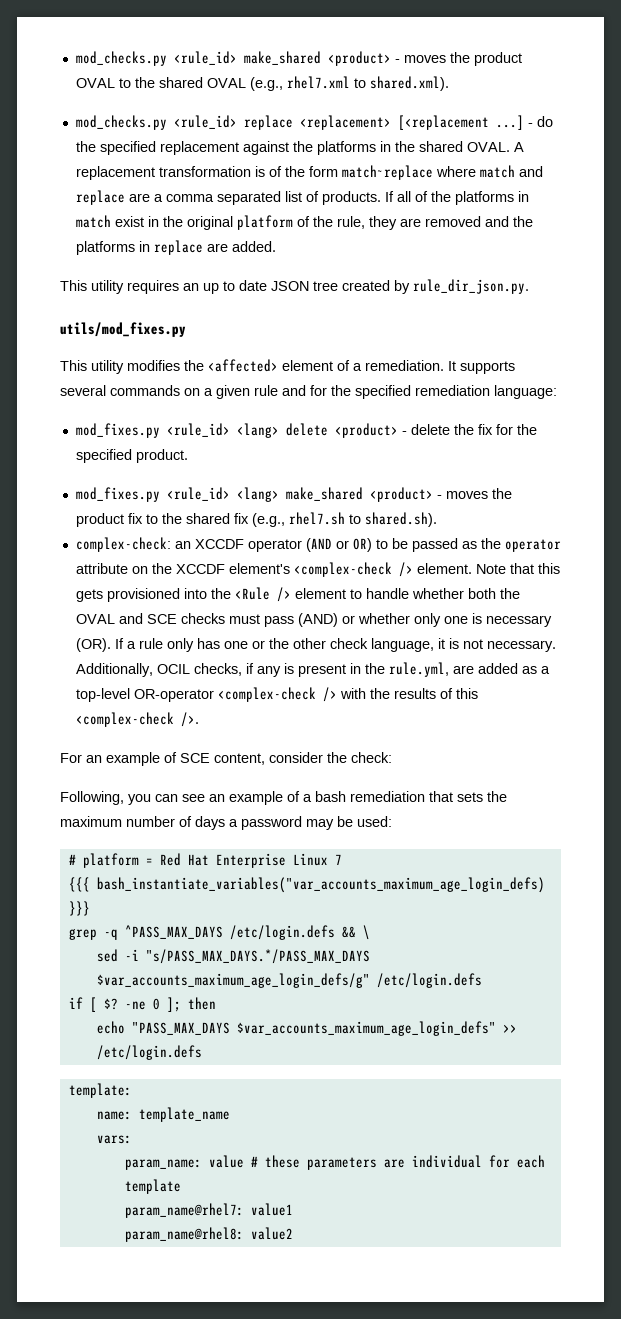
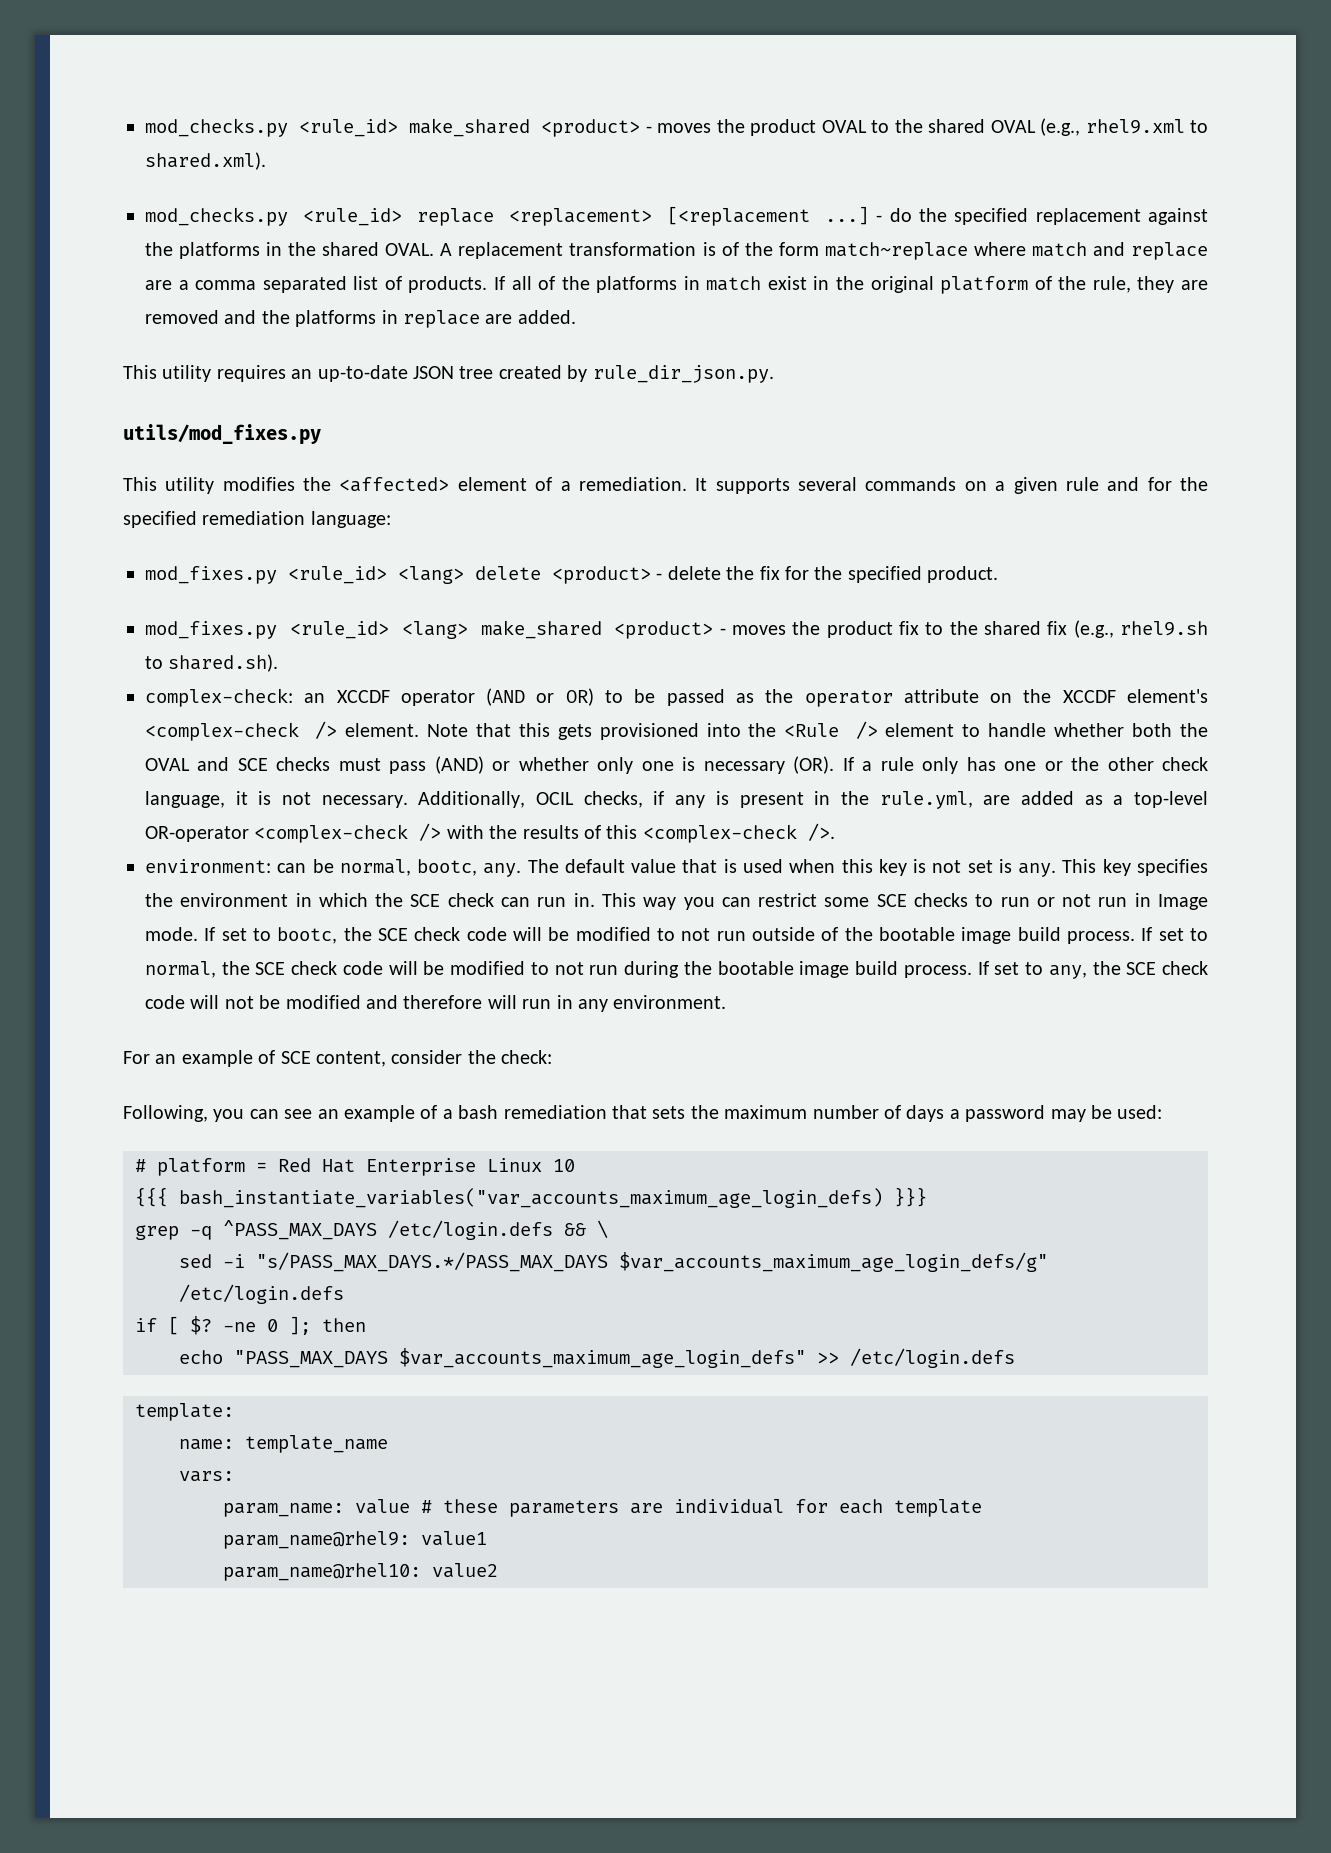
[286,76,350,89] rhel7.xml -> [1085,119,1185,134] rhel9.xml
[203,280,267,294] up to date -> [317,365,408,382] up-to-date
[288,512,345,525] rhel7.sh -> [1120,621,1208,636] rhel9.sh
(199, 719) none -> [145,859,1208,877] [145,893,1208,910] [145,927,1209,944] [145,961,1208,979] [145,995,727,1012] // environment: can be normal, bootc, any. The default value that is used when this key is not set is any. This key specifies the environment in which the SCE check can run in. This way you can restrict some SCE checks to run or not run in Image mode. If set to bootc, the SCE check code will be modified to not run outside of the bootable image build process. If set to normal, the SCE check code will be modified to not run during the bootable image build process. If set to any, the SCE check code will not be modified and therefore will run in any environment.
[334,854,342,865] 7 -> [553,1159,575,1172] 10
[124,1203,244,1218] param_name@rhel7: -> [223,1531,410,1549] param_name@rhel9:
[124,1227,244,1242] param_name@rhel8: -> [223,1563,421,1581] param_name@rhel10:

